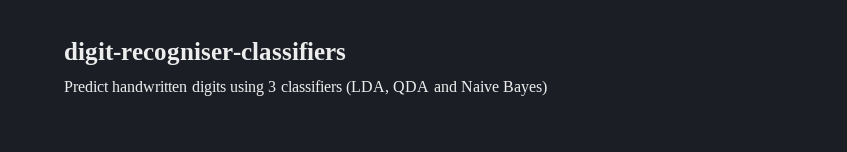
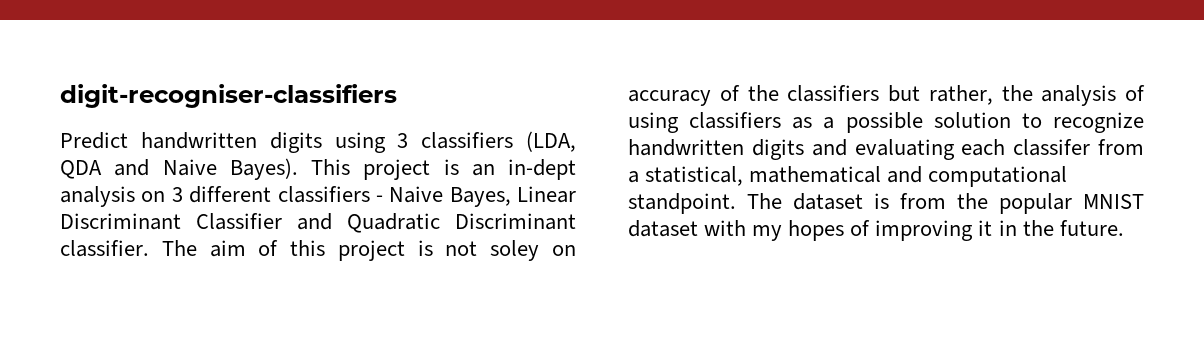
[503,80,548,96] Bayes) -> [229,158,576,180] [60,186,576,207] [60,213,576,233] [60,240,576,261] [628,85,1145,106] [628,112,1144,133] [628,139,1144,160] [628,166,1068,187] [628,193,1144,214] [628,220,1124,241] Bayes). This project is an in-dept analysis on 3 different classifiers - Naive Bayes, Linear Discriminant Classifier and Quadratic Discriminant classifier. The aim of this project is not soley on accuracy of the classifiers but rather, the analysis of using classifiers as a possible solution to recognize handwritten digits and evaluating each classifer from a statistical, mathematical and computational standpoint. The dataset is from the popular MNIST dataset with my hopes of improving it in the future.

